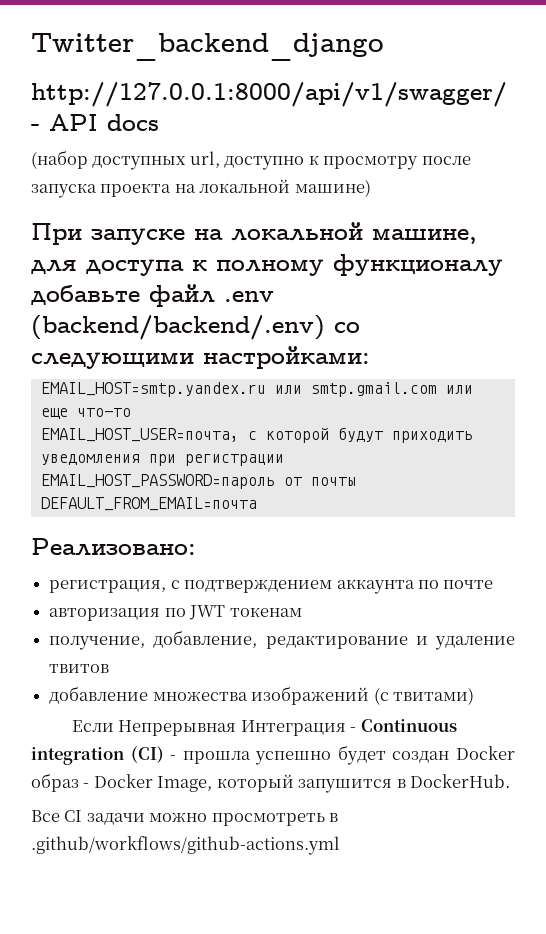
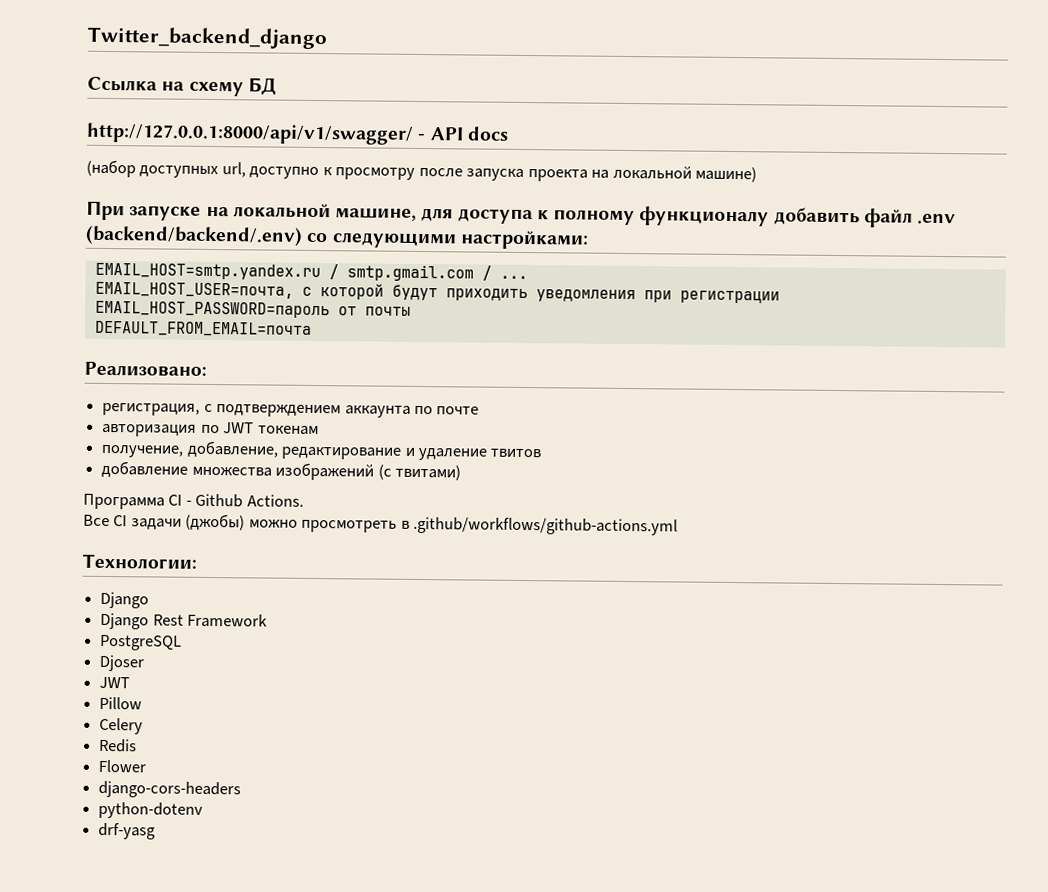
(384, 47) none -> [87,76,276,97] // Ссылка на схему БД
[31,285,140,305] добавьте -> [773,207,860,226] добавить
[274,382,473,397] [40,408,131,419] или smtp.gmail.com или еще что-то -> [328,264,528,282] / smtp.gmail.com / ...
[71,719,457,736] [31,745,515,765] [31,773,511,793] Если Непрерывная Интеграция - Continuous integration (CI) - прошла успешно будет создан Docker образ - Docker Image, который запушится в DockerHub. -> [83,493,304,510] Программа CI - Github Actions.
(145, 819) none -> [185,513,246,531] (джобы)
(340, 845) none -> [82,553,197,569] [100,591,150,609] [100,612,269,630] [100,634,183,651] [99,654,145,672] [99,676,131,689] [99,696,143,710] [99,717,144,735] [99,738,138,753] [98,759,147,773] [98,780,242,799] [98,801,204,819] [98,822,157,840] // Технологии: // Django // Django Rest Framework // PostgreSQL // Djoser // JWT // Pillow // Celery // Redis // Flower // django-cors-headers // python-dotenv // drf-yasg

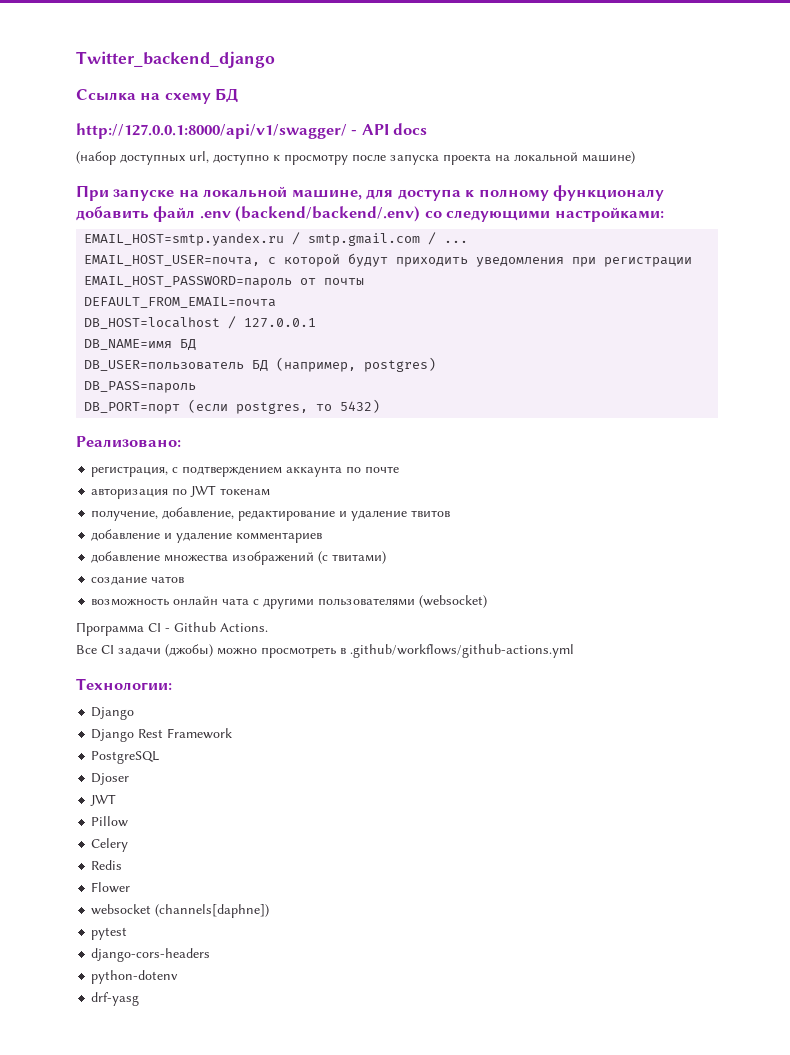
(312, 328) none -> [84,316,317,329] [84,339,197,350] [84,357,437,372] [84,381,197,393] [84,399,381,414] // DB_HOST=localhost / 127.0.0.1 // DB_NAME=имя БД // DB_USER=пользователь БД (например, postgres) // DB_PASS=пароль // DB_PORT=порт (если postgres, то 5432)
(542, 453) none -> [91,529,323,543] // добавление и удаление комментариев
(461, 472) none -> [91,576,185,585] [91,595,488,609] // создание чатов // возможность онлайн чата с другими пользователями (websocket)
(147, 766) none -> [91,904,270,918] [91,927,128,940] // websocket (channels[daphne]) // pytest

